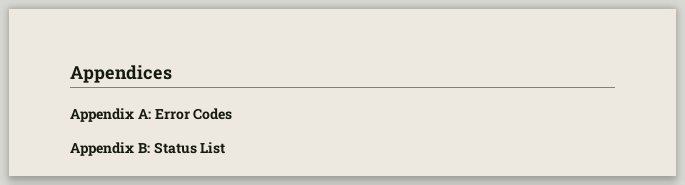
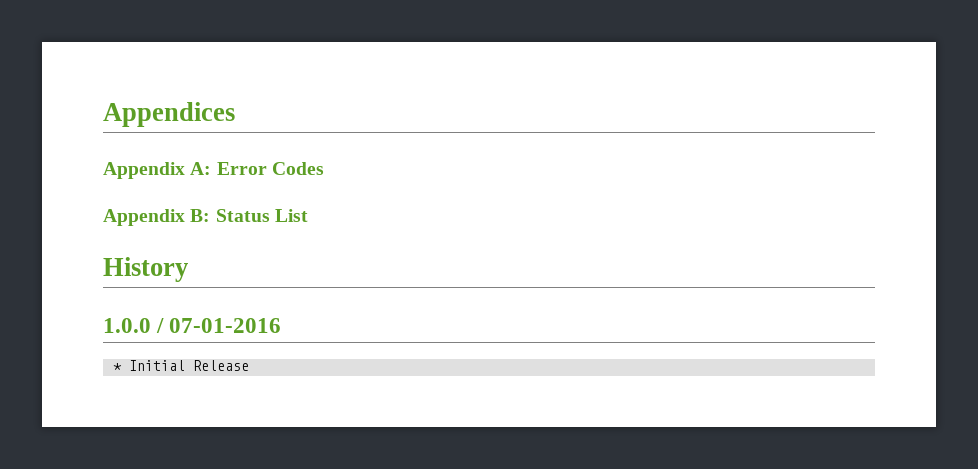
(226, 148) none -> [103,257,188,282] [103,318,282,333] [113,360,250,371] // History // 1.0.0 / 07-01-2016 // * Initial Release

